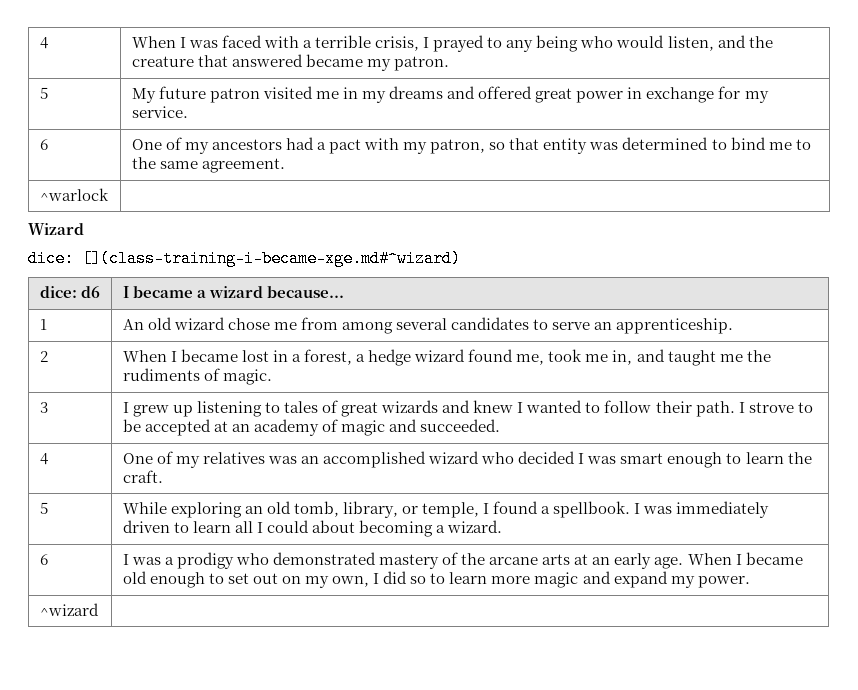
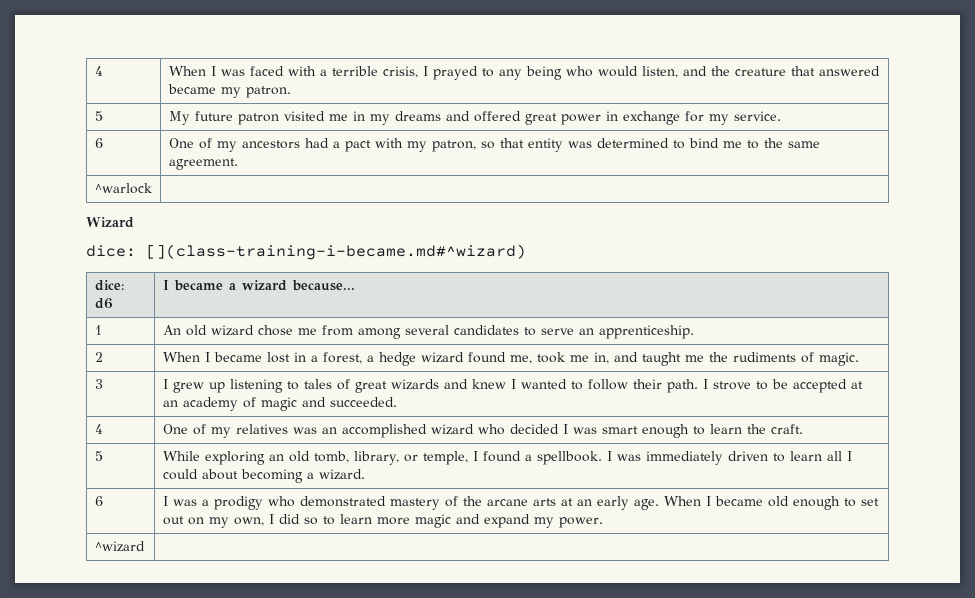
[82,250,461,267] [](class-training-i-became-xge.md#^wizard) -> [146,244,526,260] [](class-training-i-became.md#^wizard)

